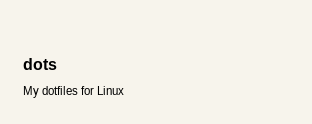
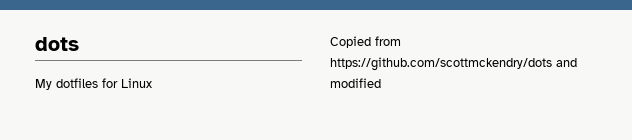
(125, 90) none -> [330,36,401,48] [330,57,577,71] [330,78,381,88] // Copied from https://github.com/scottmckendry/dots and modified

